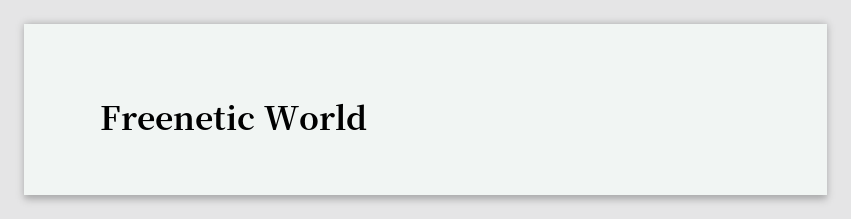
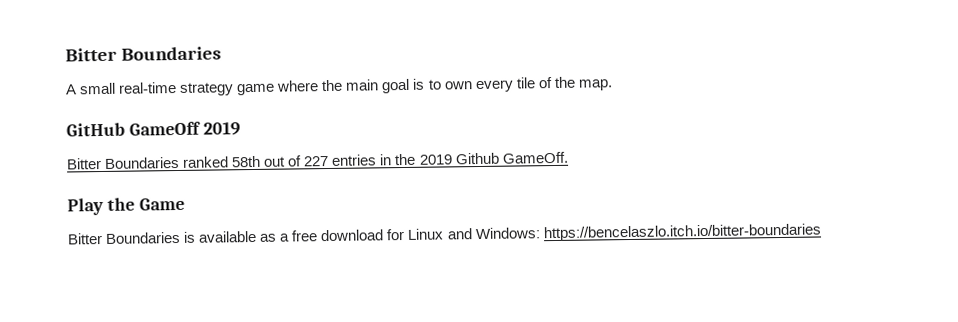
[100,103,367,130] Freenetic World -> [65,46,222,62] [65,76,613,96] [66,121,241,137] [66,151,569,170] [67,197,185,216] [67,223,822,245] Bitter Boundaries // A small real-time strategy game where the main goal is to own every tile of the map. // GitHub GameOff 2019 // Bitter Boundaries ranked 58th out of 227 entries in the 2019 Github GameOff. // Play the Game // Bitter Boundaries is available as a free download for Linux and Windows: https://bencelaszlo.itch.io/bitter-boundaries

